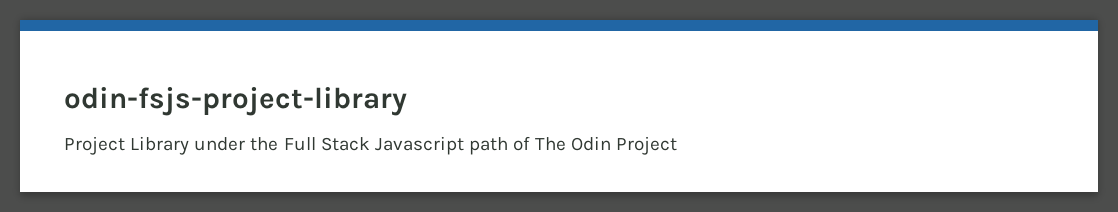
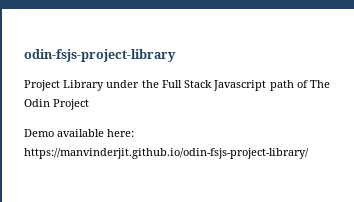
(678, 145) none -> [24,129,134,137] [24,148,309,159] // Demo available here: https://manvinderjit.github.io/odin-fsjs-project-library/

